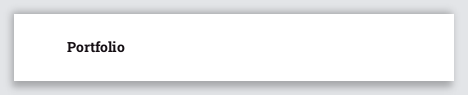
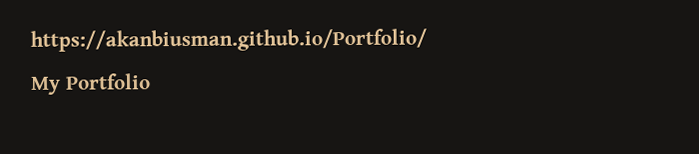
(67, 47) none -> [30,28,427,52] [30,76,61,95] https://akanbiusman.github.io/Portfolio/ // My

